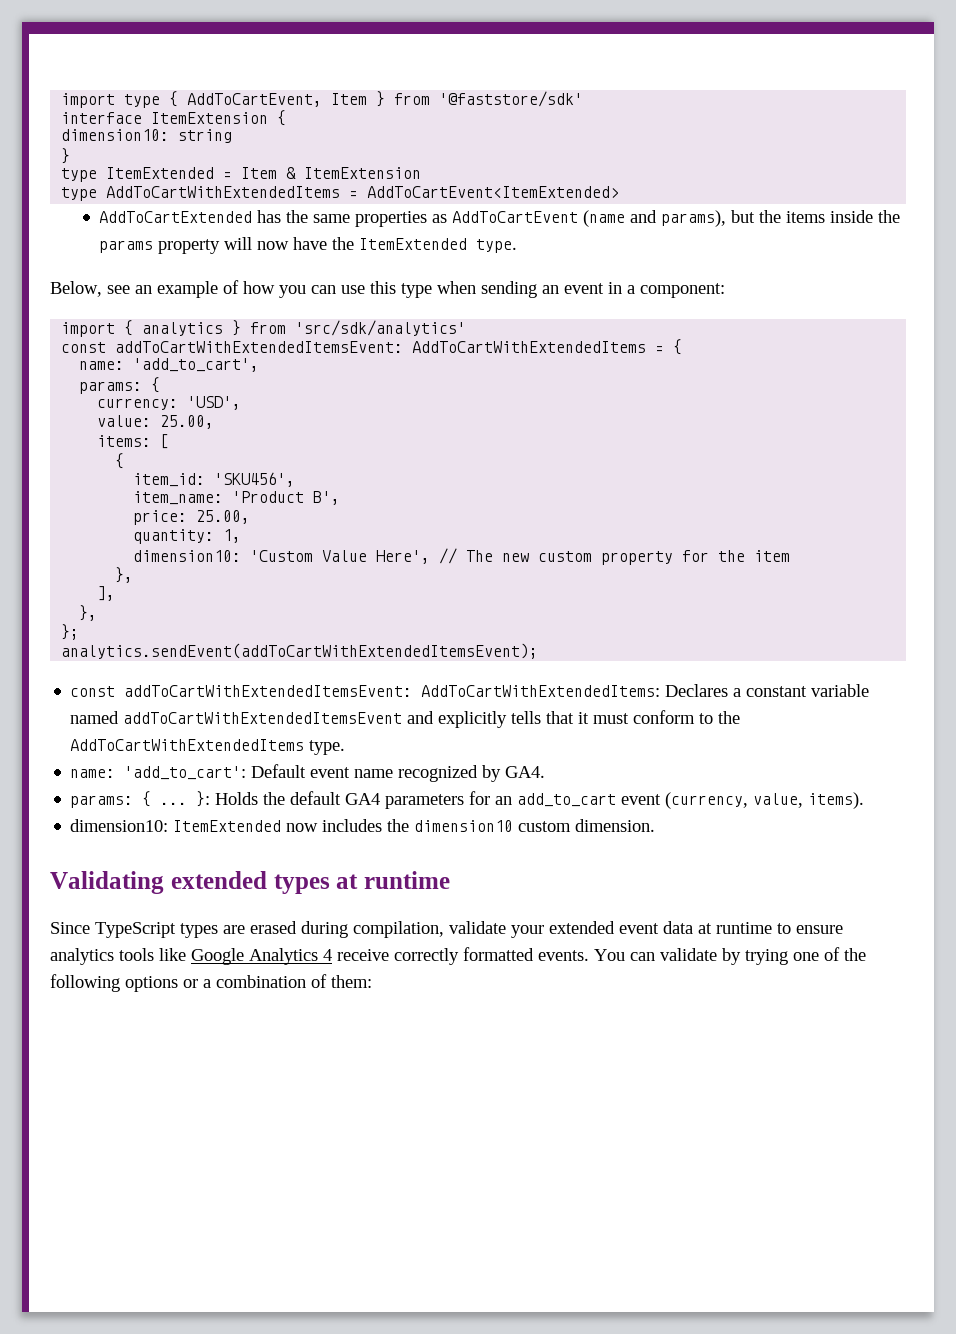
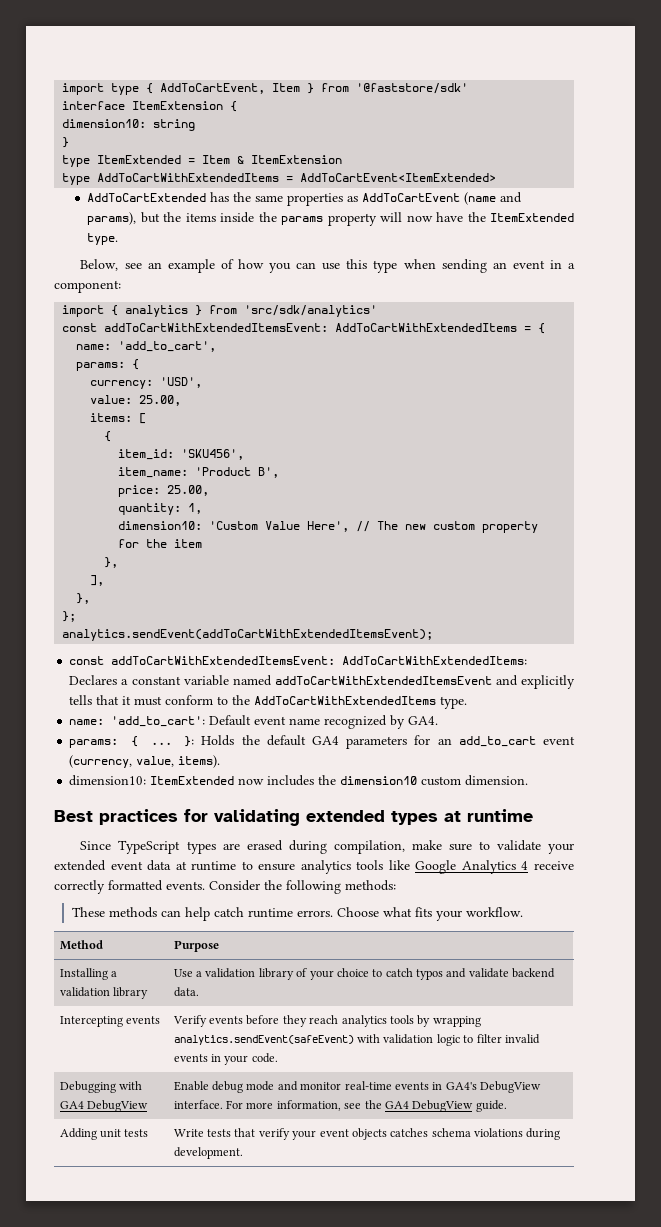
[50,871,164,894] Validating -> [54,809,300,826] Best practices for validating
(444, 929) none -> [411,840,490,851] make sure to
[594,947,866,965] [50,974,372,992] You can validate by trying one of the following options or a combination of them: -> [209,880,396,894] [71,907,523,921] [59,940,103,950] [173,940,219,952] [59,968,118,980] [59,987,149,999] [173,968,556,980] [173,987,199,997] [59,1016,161,1027] [172,1015,481,1027] [173,1034,540,1046] [173,1053,278,1065] [59,1081,143,1093] [59,1100,149,1112] [173,1081,542,1093] [173,1100,507,1112] [59,1128,149,1140] [173,1128,561,1140] [173,1147,243,1159] Consider the following methods: // These methods can help catch runtime errors. Choose what fits your workflow. // Method | Purpose // Installing a validation library | Use a validation library of your choice to catch typos and validate backend data. // Intercepting events | Verify events before they reach analytics tools by wrapping analytics.sendEvent(safeEvent) with validation logic to filter invalid events in your code. // Debugging with GA4 DebugView | Enable debug mode and monitor real-time events in GA4's DebugView interface. For more information, see the GA4 DebugView guide. // Adding unit tests | Write tests that verify your event objects catches schema violations during development.

